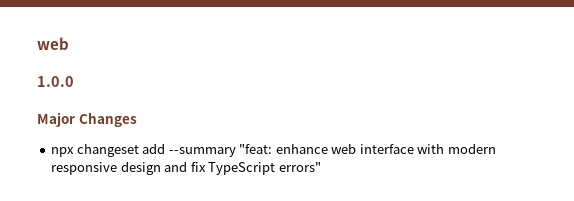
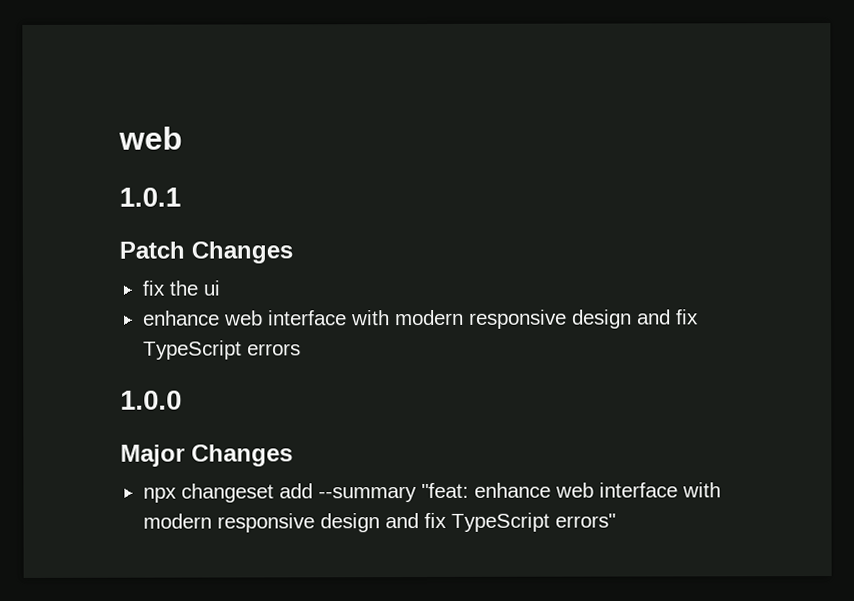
[37,37,69,50] web -> [118,126,183,150] [119,187,181,207] [119,241,293,264] [141,280,220,296] [142,309,699,329] [142,340,301,360] web // 1.0.1 // Patch Changes // fix the ui // enhance web interface with modern responsive design and fix TypeScript errors

